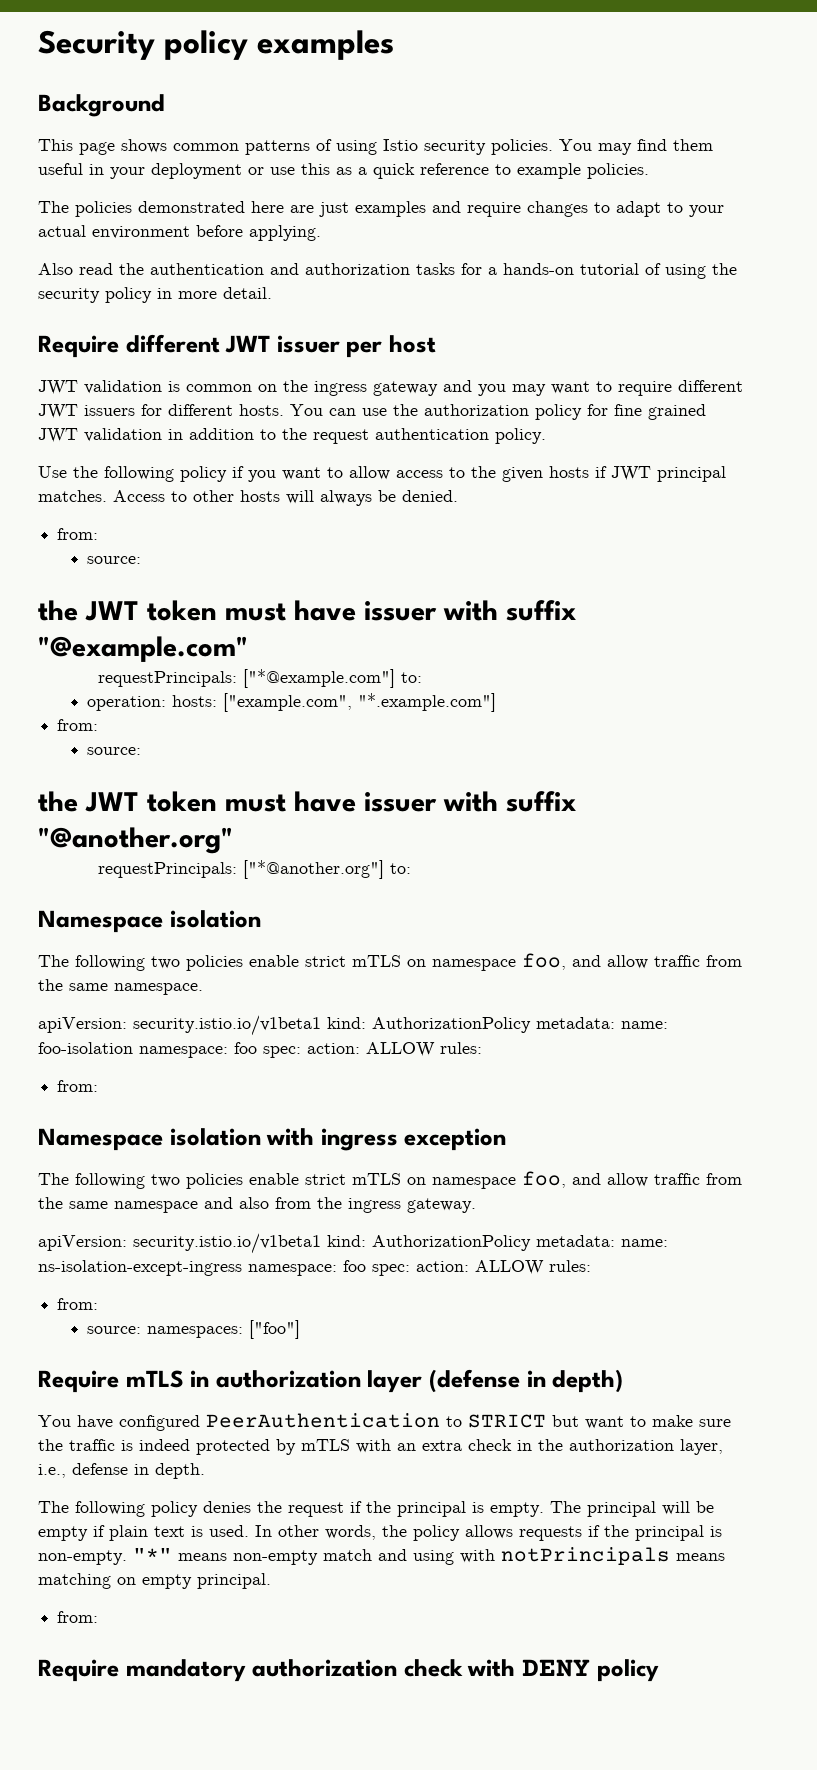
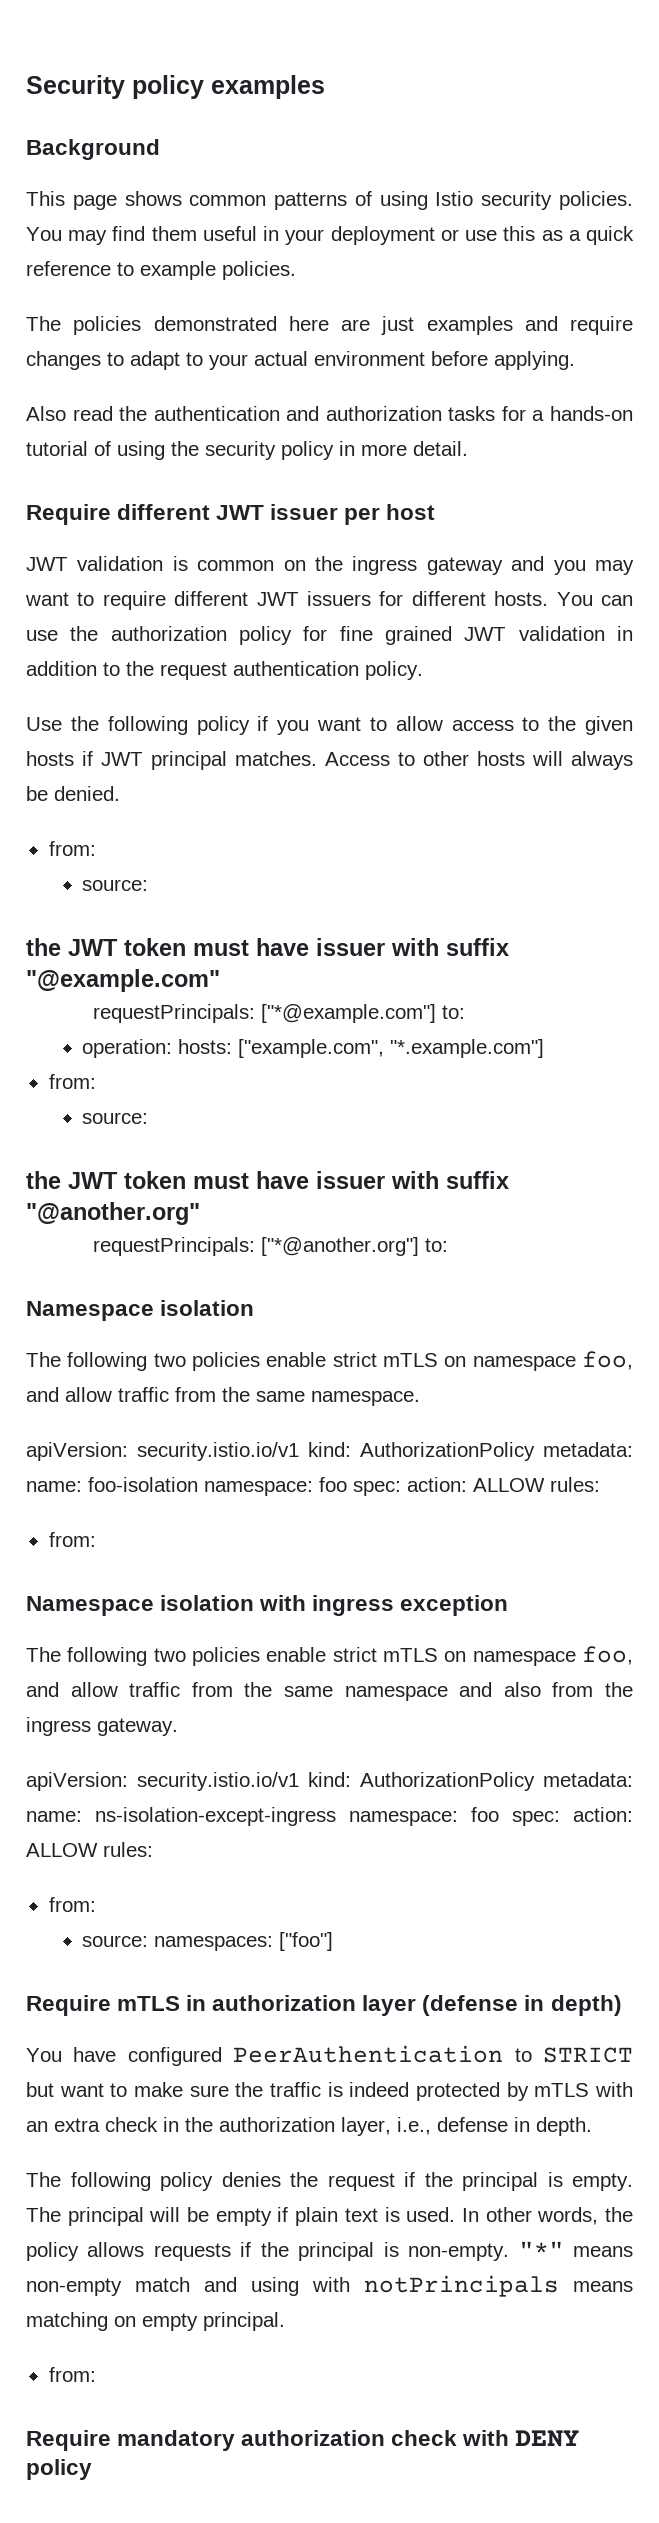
[133,1015,321,1036] security.istio.io/v1beta1 -> [137,1442,299,1461] security.istio.io/v1
[133,1233,321,1254] security.istio.io/v1beta1 -> [137,1772,299,1791] security.istio.io/v1

